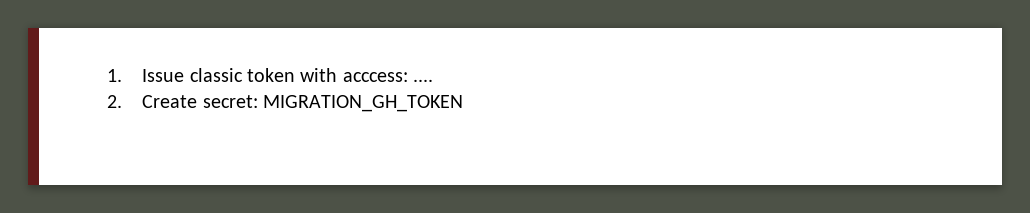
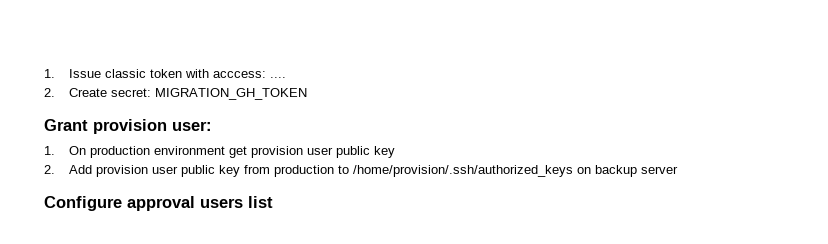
(464, 103) none -> [44,119,212,134] [44,146,396,158] [44,165,679,177] [44,196,273,211] // Grant provision user: // 1. On production environment get provision user public key // 2. Add provision user public key from production to /home/provision/.ssh/authorized_keys on backup server // Configure approval users list

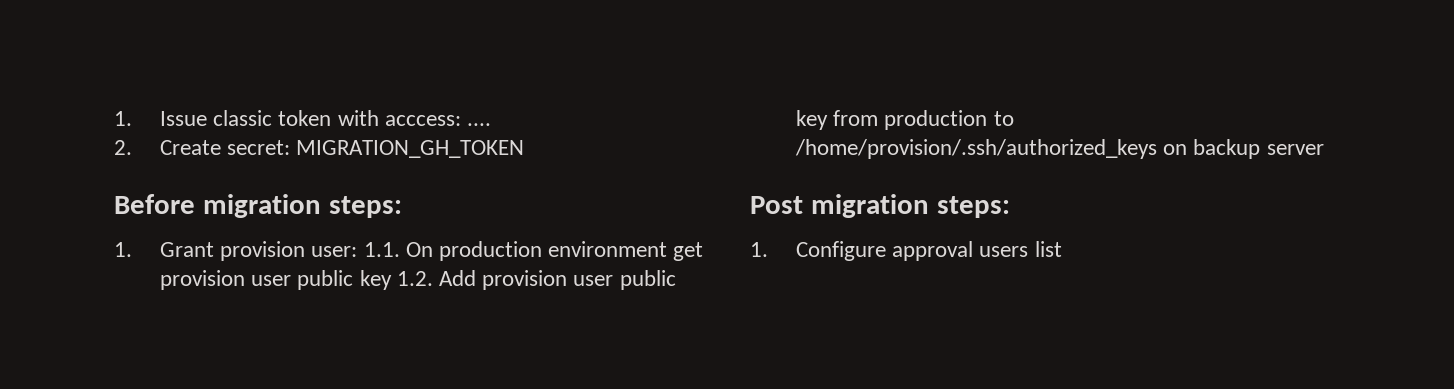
(308, 94) none -> [114,194,402,218] [114,242,132,257] Before migration steps: // 1.
[44,146,55,155] // 1. -> [363,242,400,257] 1.1.
[44,165,55,174] // 2. -> [396,271,433,286] 1.2.
(679, 170) none -> [750,194,1010,218] [750,242,768,257] Post migration steps: // 1.

